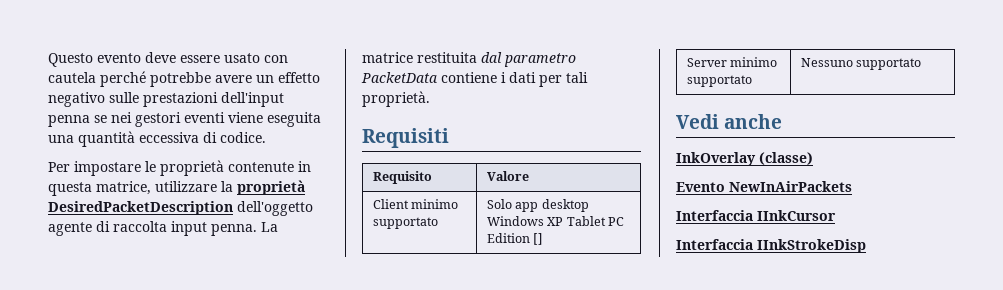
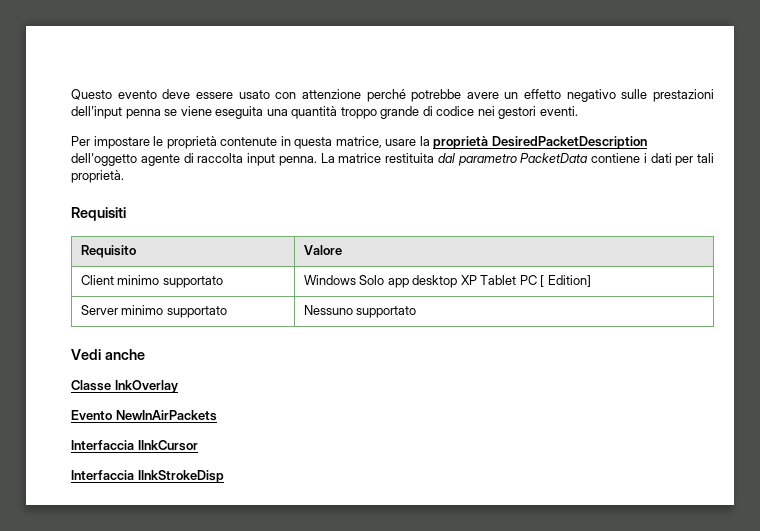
[48,72,96,83] cautela -> [301,89,361,99] attenzione
[111,112,225,127] nei gestori eventi -> (178, 112) none
[139,132,266,143] eccessiva di codice. -> [340,106,578,119] troppo grande di codice nei gestori eventi.
[155,181,217,192] utilizzare -> [385,139,417,146] usare
(438, 223) none -> [303,275,356,285] Windows
[486,216,544,226] Windows -> (458, 281) none
[486,233,544,245] Edition [] -> [540,275,591,287] [ Edition]
(783, 121) none -> [71,380,111,391] Classe
[759,152,813,165] (classe) -> (178, 386) none

